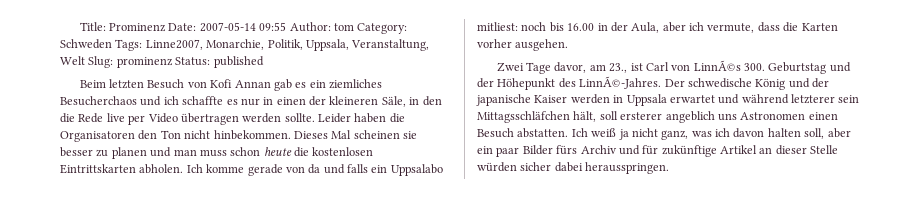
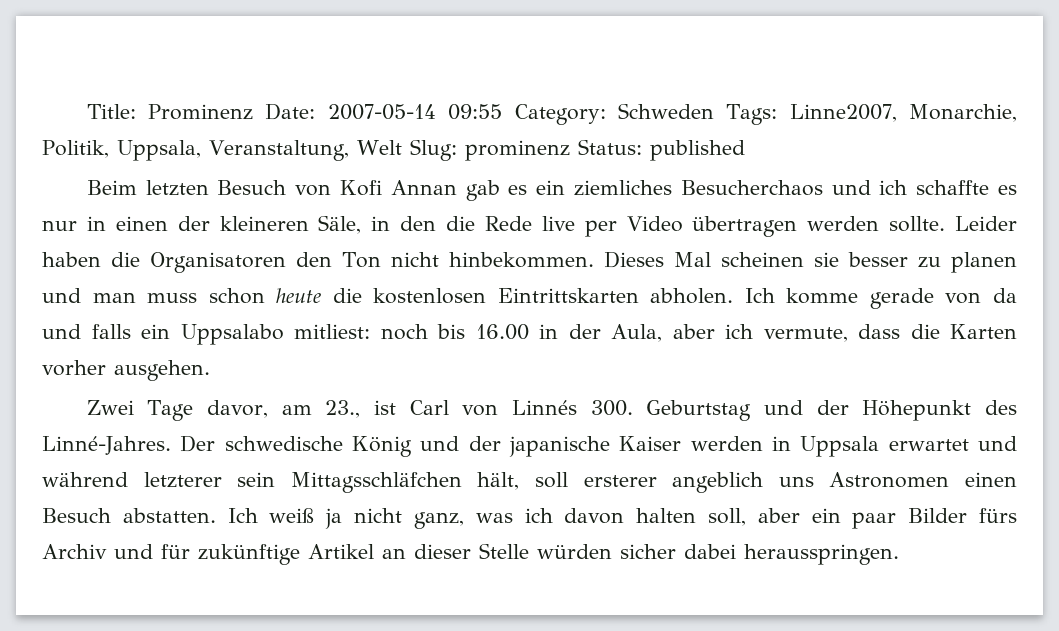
[289,22,354,32] Author: tom -> (503, 112) none
[693,60,741,71] LinnÃ©s -> [512,400,578,415] Linnés
[579,76,662,89] LinnÃ©-Jahres. -> [42,436,171,455] Linné-Jahres.

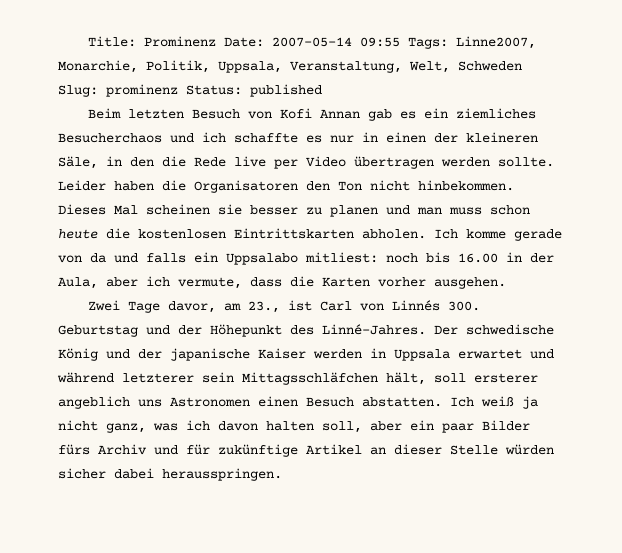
[514,103,714,125] Category: Schweden -> (401, 42) none
[356,140,402,155] Welt -> [409,61,522,73] Welt, Schweden

